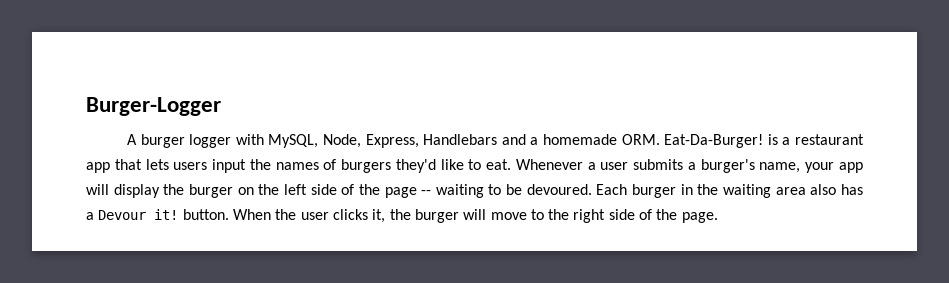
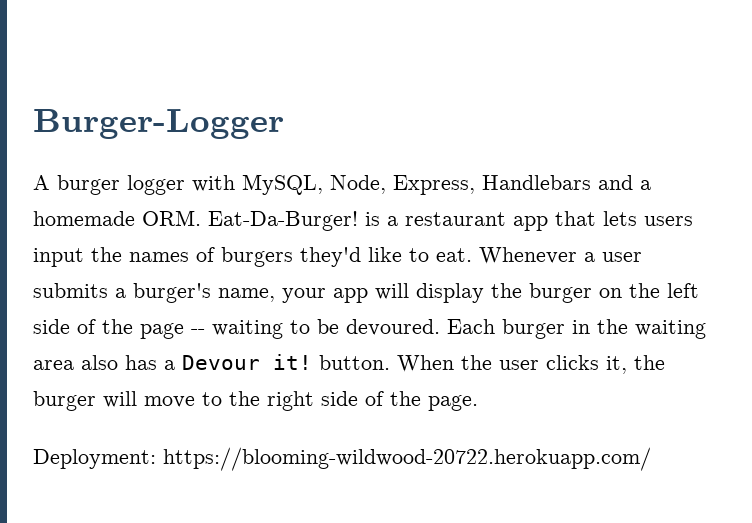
(718, 217) none -> [33,447,651,471] // Deployment: https://blooming-wildwood-20722.herokuapp.com/

